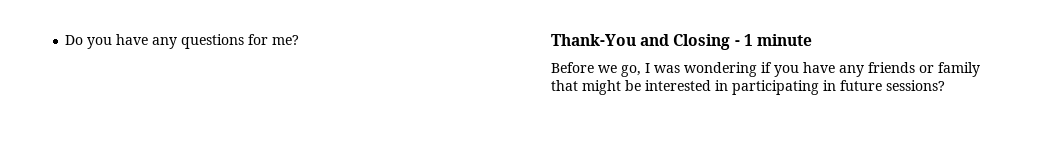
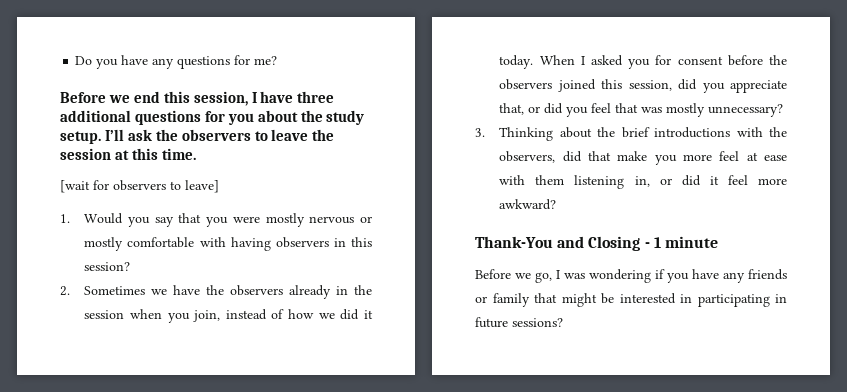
(300, 40) none -> [60,91,335,106] [60,110,365,125] [60,129,335,144] [60,148,196,160] [60,180,219,193] [60,213,372,227] [84,237,372,251] [84,262,131,271] [60,285,372,299] [84,309,373,323] [499,55,787,69] [499,79,787,93] [499,103,784,117] [475,127,787,141] [499,151,787,165] [499,175,787,189] [499,199,557,210] // Before we end this session, I have three additional questions for you about the study setup. I’ll ask the observers to leave the session at this time. // [wait for observers to leave] // 1. Would you say that you were mostly nervous or mostly comfortable with having observers in this session? // 2. Sometimes we have the observers already in the session when you join, instead of how we did it today. When I asked you for consent before the observers joined this session, did you appreciate that, or did you feel that was mostly unnecessary? // 3. Thinking about the brief introductions with the observers, did that make you more feel at ease with them listening in, or did it feel more awkward?

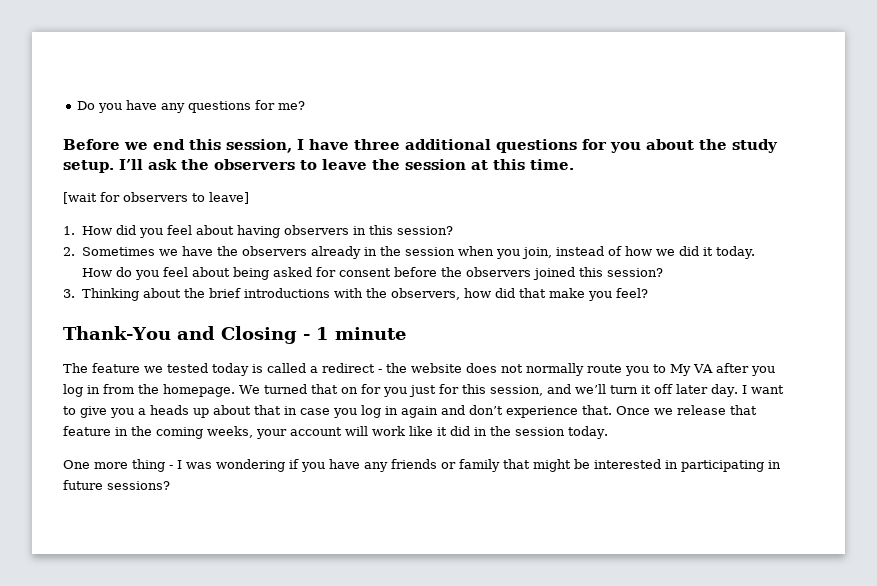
[84,213,372,227] [84,237,226,251] Would you say that you were mostly nervous or mostly comfortable with -> [81,225,234,238] How did you feel about
[539,55,651,69] When I asked you -> [81,267,312,280] How do you feel about being asked
[628,79,787,93] [499,103,784,117] session, did you appreciate that, or did you feel that was mostly unnecessary? -> [606,268,663,277] session?
(556, 157) none -> [463,288,491,298] how
[682,151,787,161] [499,175,787,189] [499,199,557,210] more feel at ease with them listening in, or did it feel more awkward? -> [615,288,648,298] feel?
[475,269,552,283] Before we go, -> [63,363,775,376] [63,384,784,397] [63,405,757,418] [63,426,608,439] [63,459,173,472] The feature we tested today is called a redirect - the website does not normally route you to My VA after you log in from the homepage. We turned that on for you just for this session, and we’ll turn it off later day. I want to give you a heads up about that in case you log in again and don’t experience that. Once we release that feature in the coming weeks, your account will work like it did in the session today. // One more thing -

